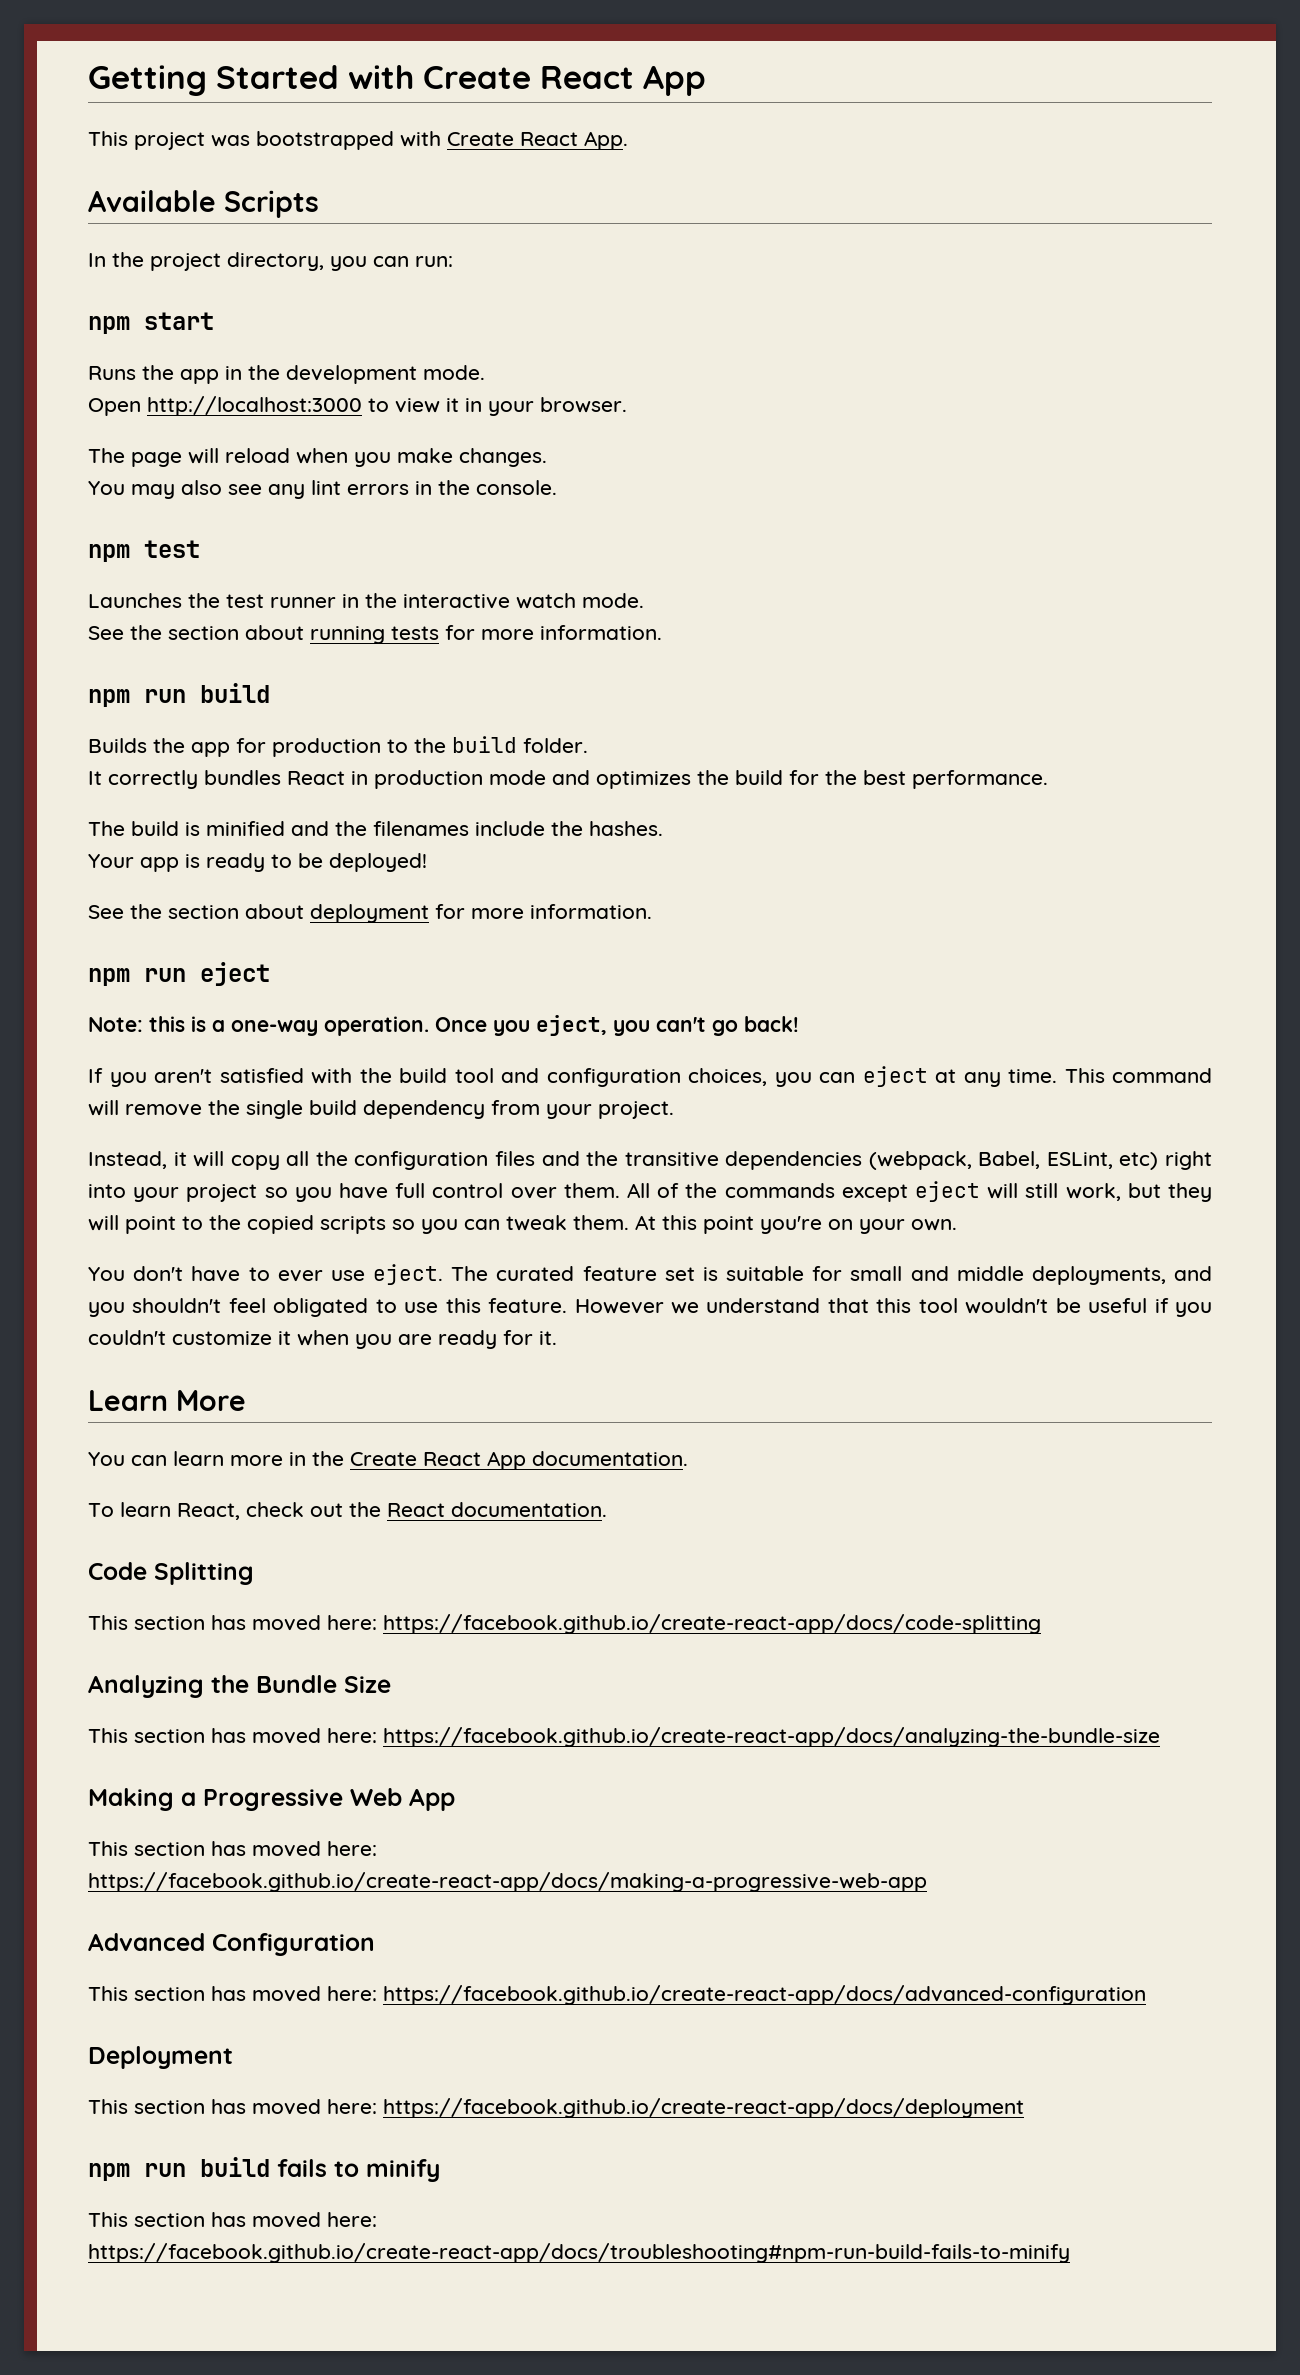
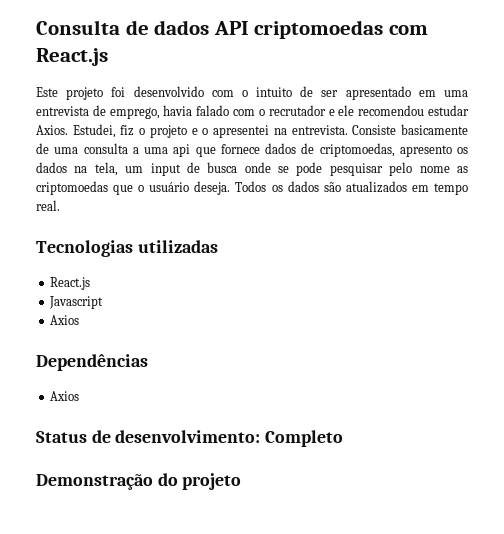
[88,65,706,96] [88,131,628,150] [88,190,319,218] [88,252,453,271] [88,312,214,334] [88,365,485,384] [88,396,627,416] [88,448,547,467] [88,480,557,499] [88,540,200,562] [88,593,644,609] [88,625,662,644] [88,683,270,707] [88,736,588,757] [88,770,1048,789] [88,821,663,836] [88,853,427,872] [88,904,652,923] [88,962,270,986] [88,1015,799,1036] [88,1066,1212,1087] [88,1100,674,1119] [88,1151,1212,1170] [88,1181,1213,1202] [88,1215,957,1234] [88,1264,1212,1285] [88,1298,1212,1317] [88,1330,557,1349] [88,1390,246,1411] [88,1451,688,1470] [88,1502,607,1520] [88,1562,254,1585] [88,1614,1041,1634] [88,1675,391,1698] [88,1727,1160,1747] [88,1788,455,1811] [88,1841,377,1857] [88,1872,927,1892] [88,1933,375,1956] [88,1985,1146,2005] [88,2046,233,2069] [88,2098,1024,2118] [88,2157,440,2182] [88,2212,377,2228] [88,2243,1070,2263] Getting Started with Create React App // This project was bootstrapped with Create React App. // Available Scripts // In the project directory, you can run: // npm start // Runs the app in the development mode. // Open http://localhost:3000 to view it in your browser. // The page will reload when you make changes. // You may also see any lint errors in the console. // npm test // Launches the test runner in the interactive watch mode. // See the section about running tests for more information. // npm run build // Builds the app for production to the build folder. // It correctly bundles React in production mode and optimizes the build for the best performance. // The build is minified and the filenames include the hashes. // Your app is ready to be deployed! // See the section about deployment for more information. // npm run eject // Note: this is a one-way operation. Once you eject, you can't go back! // If you aren't satisfied with the build tool and configuration choices, you can eject at any time. This command will remove the single build dependency from your project. // Instead, it will copy all the configuration files and the transitive dependencies (webpack, Babel, ESLint, etc) right into your project so you have full control over them. All of the commands except eject will still work, but they will point to the copied scripts so you can tweak them. At this point you're on your own. // You don't have to ever use eject. The curated feature set is suitable for small and middle deployments, and you shouldn't feel obligated to use this feature. However we understand that this tool wouldn't be useful if you couldn't customize it when you are ready for it. // Learn More // You can learn more in the Create React App documentation. // To learn React, check out the React documentation. // Code Splitting // This section has moved here: https://facebook.github.io/create-react-app/docs/code-splitting // Analyzing the Bundle Size // This section has moved here: https://facebook.github.io/create-react-app/docs/analyzing-the-bundle-size // Making a Progressive Web App // This section has moved here: https://facebook.github.io/create-react-app/docs/making-a-progressive-web-app // Advanced Configuration // This section has moved here: https://facebook.github.io/create-react-app/docs/advanced-configuration // Deployment // This section has moved here: https://facebook.github.io/create-react-app/docs/deployment // npm run build fails to minify // This section has moved here: https://facebook.github.io/create-react-app/docs/troubleshooting#npm-run-build-fails-to-minify -> [36,20,428,39] [36,48,108,66] [36,86,469,100] [36,105,469,119] [36,124,468,138] [36,143,468,157] [36,162,468,176] [36,181,468,195] [36,200,60,211] [36,240,218,257] [50,277,91,290] [49,296,104,309] [50,315,80,325] [36,354,148,371] [50,391,80,401] [36,430,344,447] [36,473,242,490] Consulta de dados API criptomoedas com React.js // Este projeto foi desenvolvido com o intuito de ser apresentado em uma entrevista de emprego, havia falado com o recrutador e ele recomendou estudar Axios. Estudei, fiz o projeto e o apresentei na entrevista. Consiste basicamente de uma consulta a uma api que fornece dados de criptomoedas, apresento os dados na tela, um input de busca onde se pode pesquisar pelo nome as criptomoedas que o usuário deseja. Todos os dados são atualizados em tempo real. // Tecnologias utilizadas // React.js // Javascript // Axios // Dependências // Axios // Status de desenvolvimento: Completo // Demonstração do projeto

